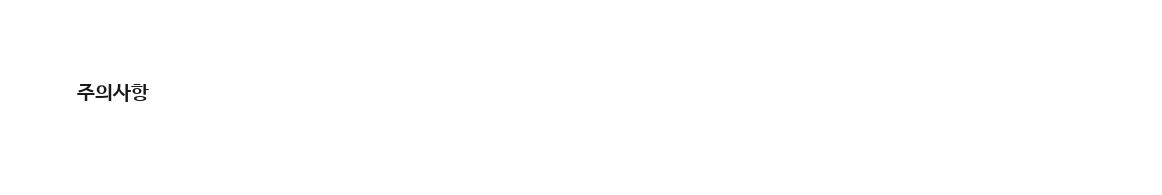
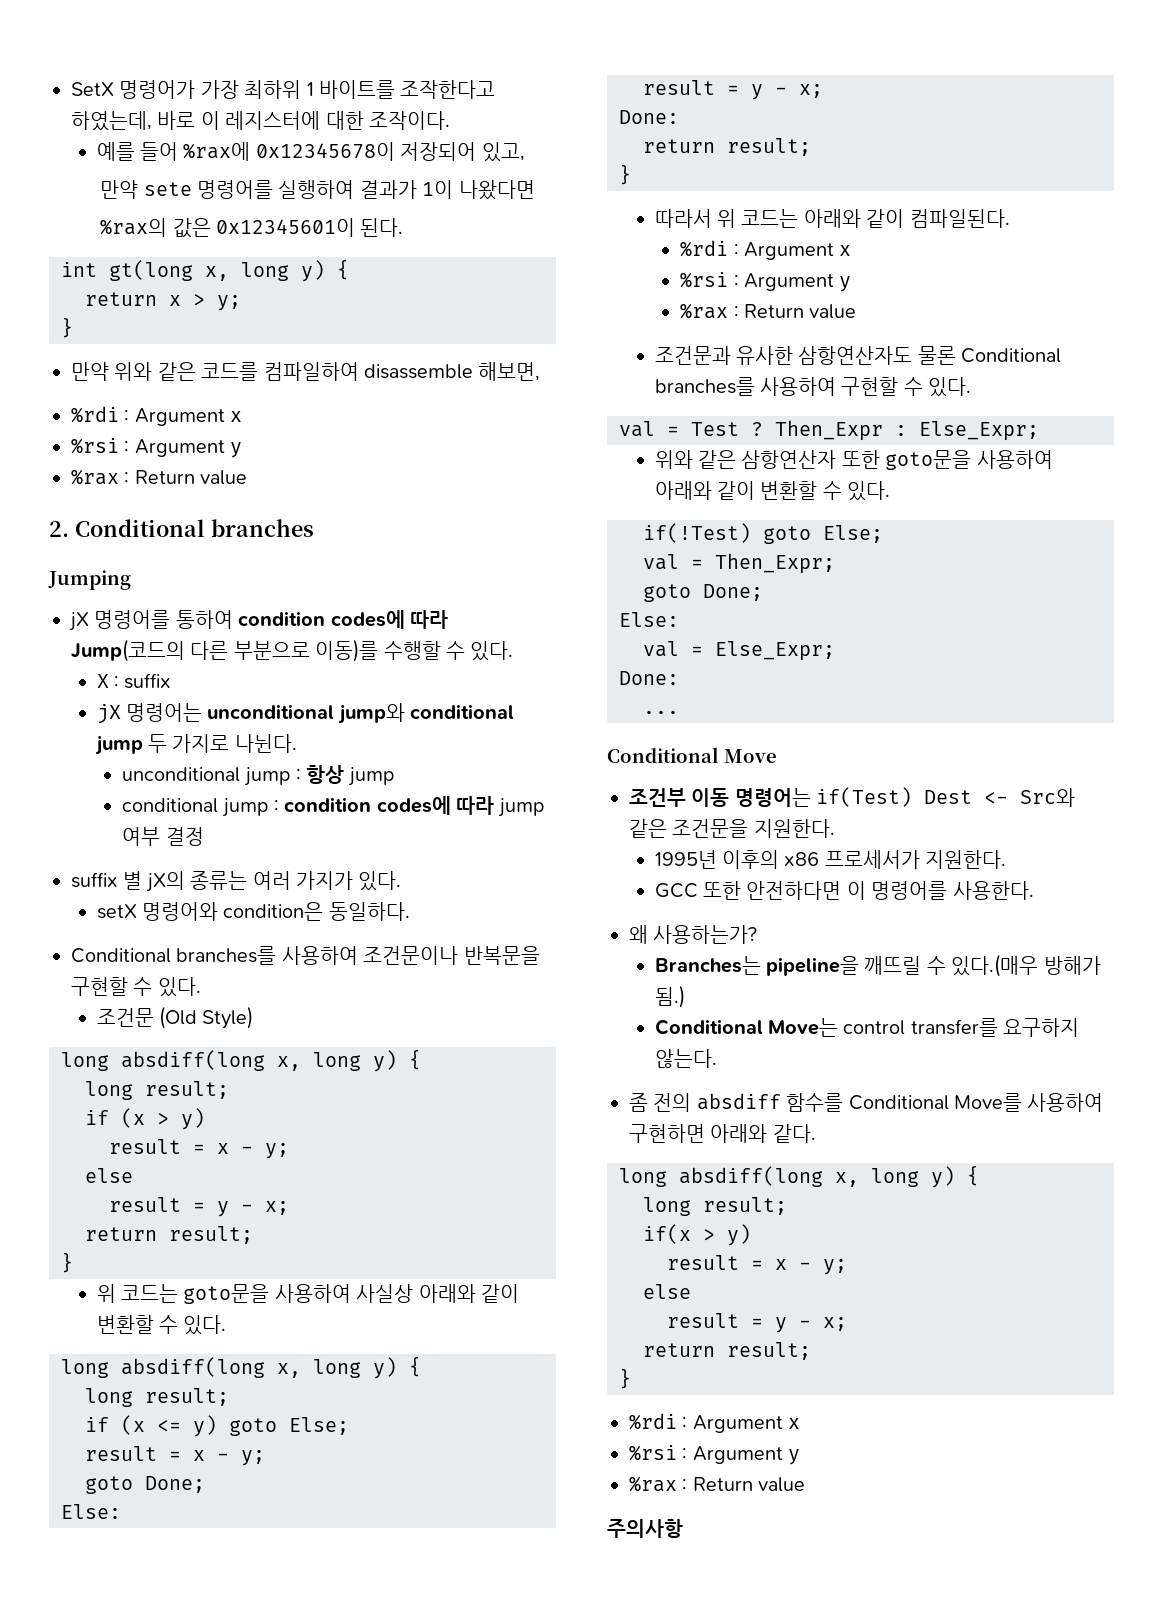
(77, 92) none -> [71,80,496,99] [71,111,450,131] [96,142,525,162] [100,180,535,200] [100,218,404,238] [61,259,349,282] [85,292,241,311] [61,317,73,338] [71,362,541,381] [71,406,243,426] [71,438,243,458] [71,469,248,485] [49,519,314,537] [48,570,131,590] [69,610,448,631] [71,639,514,662] [96,673,172,689] [96,703,515,724] [94,734,297,755] [122,765,395,786] [122,796,545,817] [122,827,204,846] [71,871,402,892] [96,902,410,921] [71,946,540,965] [71,977,201,997] [96,1006,254,1029] [61,1049,421,1072] [85,1081,229,1100] [85,1108,205,1130] [109,1139,289,1159] [85,1168,133,1183] [109,1197,289,1217] [85,1226,253,1244] [61,1252,73,1273] [96,1284,519,1304] [96,1315,227,1335] [61,1356,421,1379] [85,1388,229,1407] [85,1415,349,1437] [85,1446,265,1466] [85,1476,205,1494] [61,1504,121,1519] [643,80,823,100] [619,110,679,124] [643,138,811,156] [619,164,631,185] [654,209,1010,228] [680,240,852,260] [680,272,852,292] [680,303,857,319] [654,346,1062,365] [654,377,972,397] [619,420,1039,441] [654,450,1053,470] [654,481,891,501] [643,523,883,544] [643,553,835,574] [643,584,763,602] [619,612,679,627] [643,641,835,661] [619,671,679,685] [643,711,679,714] [607,747,777,763] [629,787,1076,807] [629,819,835,838] [654,850,1007,869] [654,881,1034,900] [629,925,758,944] [654,954,1101,977] [654,985,685,1008] [654,1018,1080,1037] [654,1049,717,1068] [629,1093,1104,1112] [629,1124,816,1143] [619,1165,979,1188] [643,1197,787,1216] [643,1224,751,1246] [667,1255,847,1275] [643,1284,691,1299] [667,1313,847,1333] [643,1342,811,1360] [619,1368,631,1389] [629,1413,801,1433] [629,1445,801,1465] [629,1476,806,1492] SetX 명령어가 가장 최하위 1 바이트를 조작한다고 하였는데, 바로 이 레지스터에 대한 조작이다. // 예를 들어 %rax에 0x12345678이 저장되어 있고, // 만약 sete 명령어를 실행하여 결과가 1이 나왔다면 // %rax의 값은 0x12345601이 된다. // int gt(long x, long y) { // return x > y; // } // 만약 위와 같은 코드를 컴파일하여 disassemble 해보면, // %rdi : Argument x // %rsi : Argument y // %rax : Return value // 2. Conditional branches // Jumping // jX 명령어를 통하여 condition codes에 따라 Jump(코드의 다른 부분으로 이동)를 수행할 수 있다. // X : suffix // jX 명령어는 unconditional jump와 conditional jump 두 가지로 나뉜다. // unconditional jump : 항상 jump // conditional jump : condition codes에 따라 jump 여부 결정 // suffix 별 jX의 종류는 여러 가지가 있다. // setX 명령어와 condition은 동일하다. // Conditional branches를 사용하여 조건문이나 반복문을 구현할 수 있다. // 조건문 (Old Style) // long absdiff(long x, long y) { // long result; // if (x > y) // result = x - y; // else // result = y - x; // return result; // } // 위 코드는 goto문을 사용하여 사실상 아래와 같이 변환할 수 있다. // long absdiff(long x, long y) { // long result; // if (x <= y) goto Else; // result = x - y; // goto Done; // Else: // result = y - x; // Done: // return result; // } // 따라서 위 코드는 아래와 같이 컴파일된다. // %rdi : Argument x // %rsi : Argument y // %rax : Return value // 조건문과 유사한 삼항연산자도 물론 Conditional branches를 사용하여 구현할 수 있다. // val = Test ? Then_Expr : Else_Expr; // 위와 같은 삼항연산자 또한 goto문을 사용하여 아래와 같이 변환할 수 있다. // if(!Test) goto Else; // val = Then_Expr; // goto Done; // Else: // val = Else_Expr; // Done: // ... // Conditional Move // 조건부 이동 명령어는 if(Test) Dest <- Src와 같은 조건문을 지원한다. // 1995년 이후의 x86 프로세서가 지원한다. // GCC 또한 안전하다면 이 명령어를 사용한다. // 왜 사용하는가? // Branches는 pipeline을 깨뜨릴 수 있다.(매우 방해가 됨.) // Conditional Move는 control transfer를 요구하지 않는다. // 좀 전의 absdiff 함수를 Conditional Move를 사용하여 구현하면 아래와 같다. // long absdiff(long x, long y) { // long result; // if(x > y) // result = x - y; // else // result = y - x; // return result; // } // %rdi : Argument x // %rsi : Argument y // %rax : Return value //

